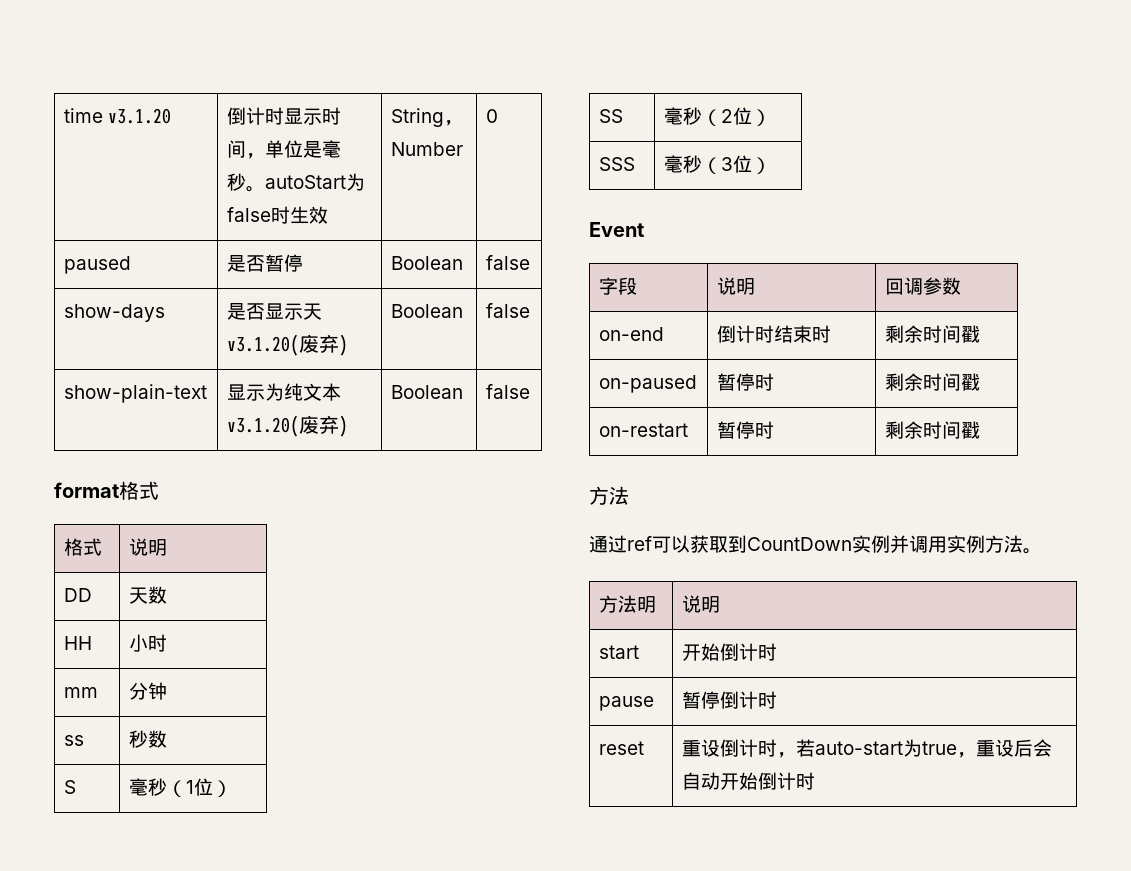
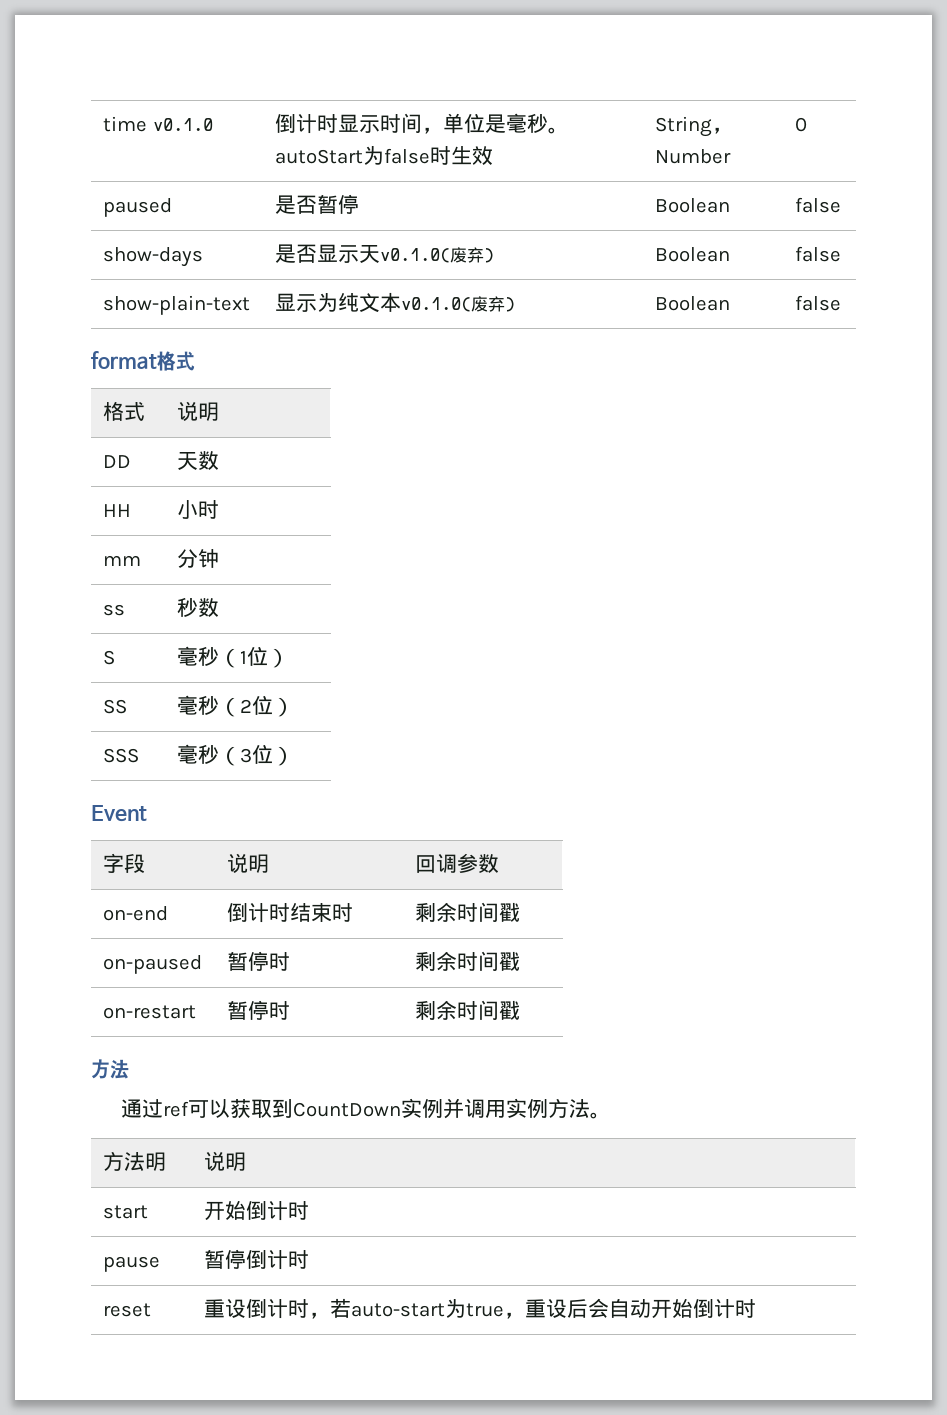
[107,108,171,124] v3.1.20 -> [152,118,213,131] v0.1.0
[226,334,299,356] v3.1.20( -> [380,248,451,263] v0.1.0(
[226,415,299,437] v3.1.20( -> [401,297,472,312] v0.1.0(

